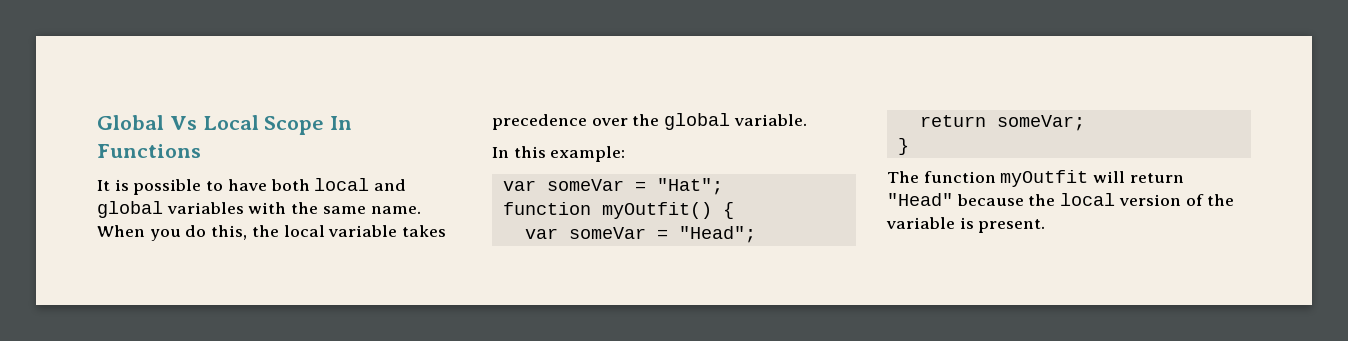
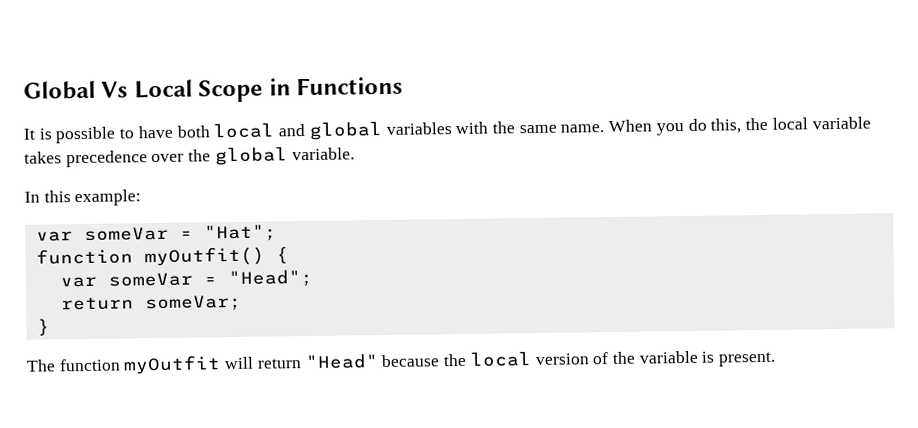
[330,116,353,130] In -> [268,78,291,96] in

